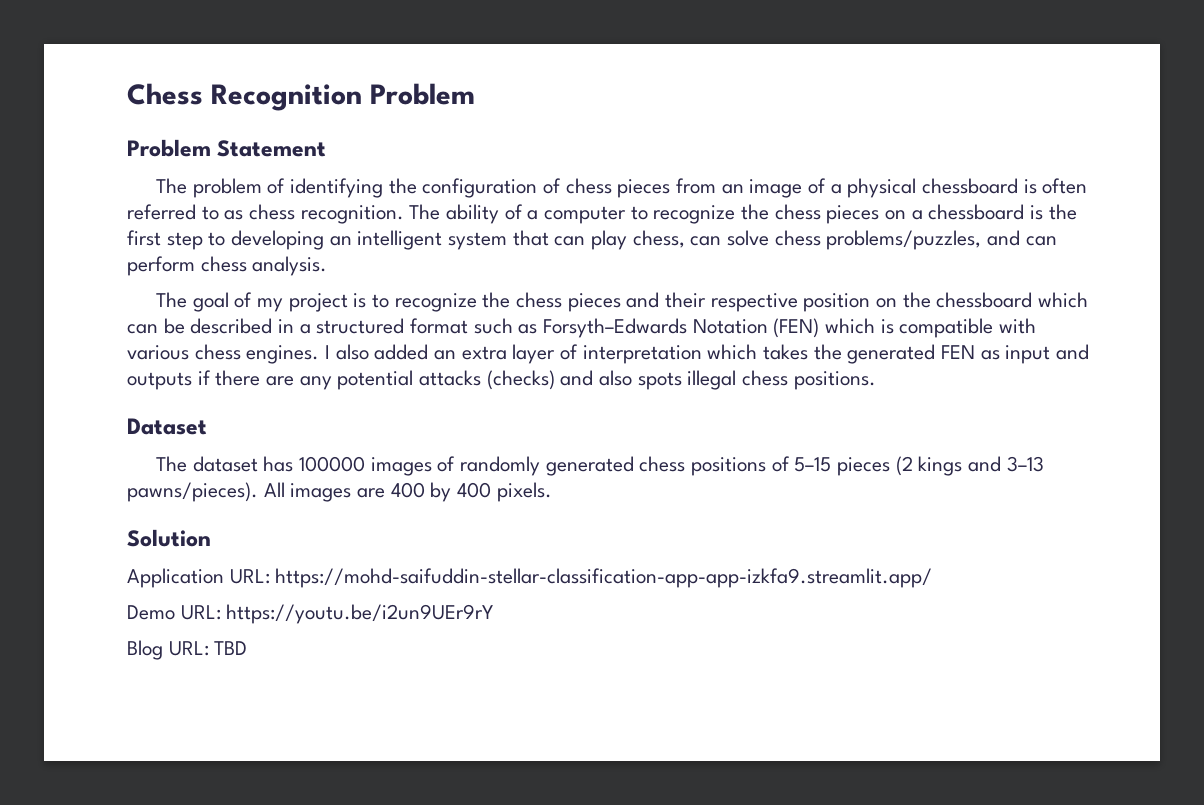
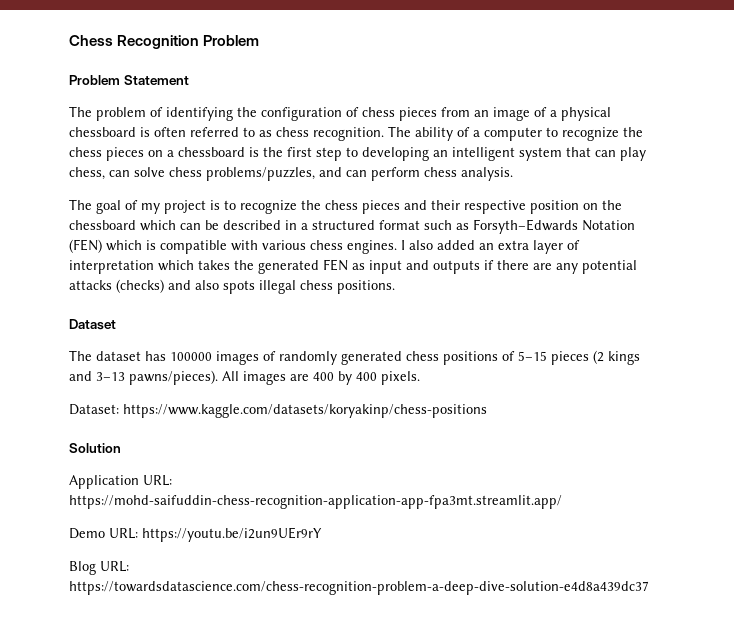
(552, 492) none -> [69,404,487,418] // Dataset: https://www.kaggle.com/datasets/koryakinp/chess-positions
[275,568,933,588] https://mohd-saifuddin-stellar-classification-app-app-izkfa9.streamlit.app/ -> [69,495,562,509] https://mohd-saifuddin-chess-recognition-application-app-fpa3mt.streamlit.app/
[214,641,248,655] TBD -> [69,581,649,595] https://towardsdatascience.com/chess-recognition-problem-a-deep-dive-solution-e4d8a439dc37

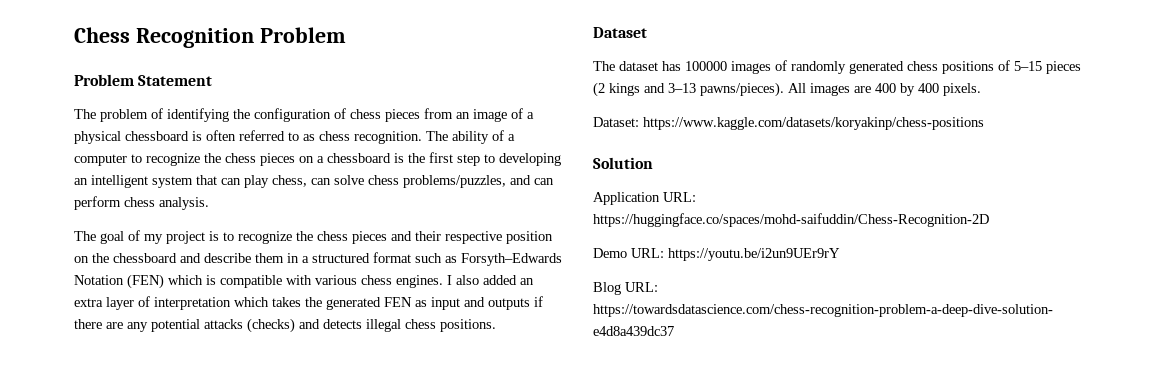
[140,220,281,231] which can be described -> [180,253,284,263] and describe them
[195,280,255,294] also spots -> [323,319,362,329] detects
[69,495,562,509] https://mohd-saifuddin-chess-recognition-application-app-fpa3mt.streamlit.app/ -> [593,213,989,227] https://huggingface.co/spaces/mohd-saifuddin/Chess-Recognition-2D

